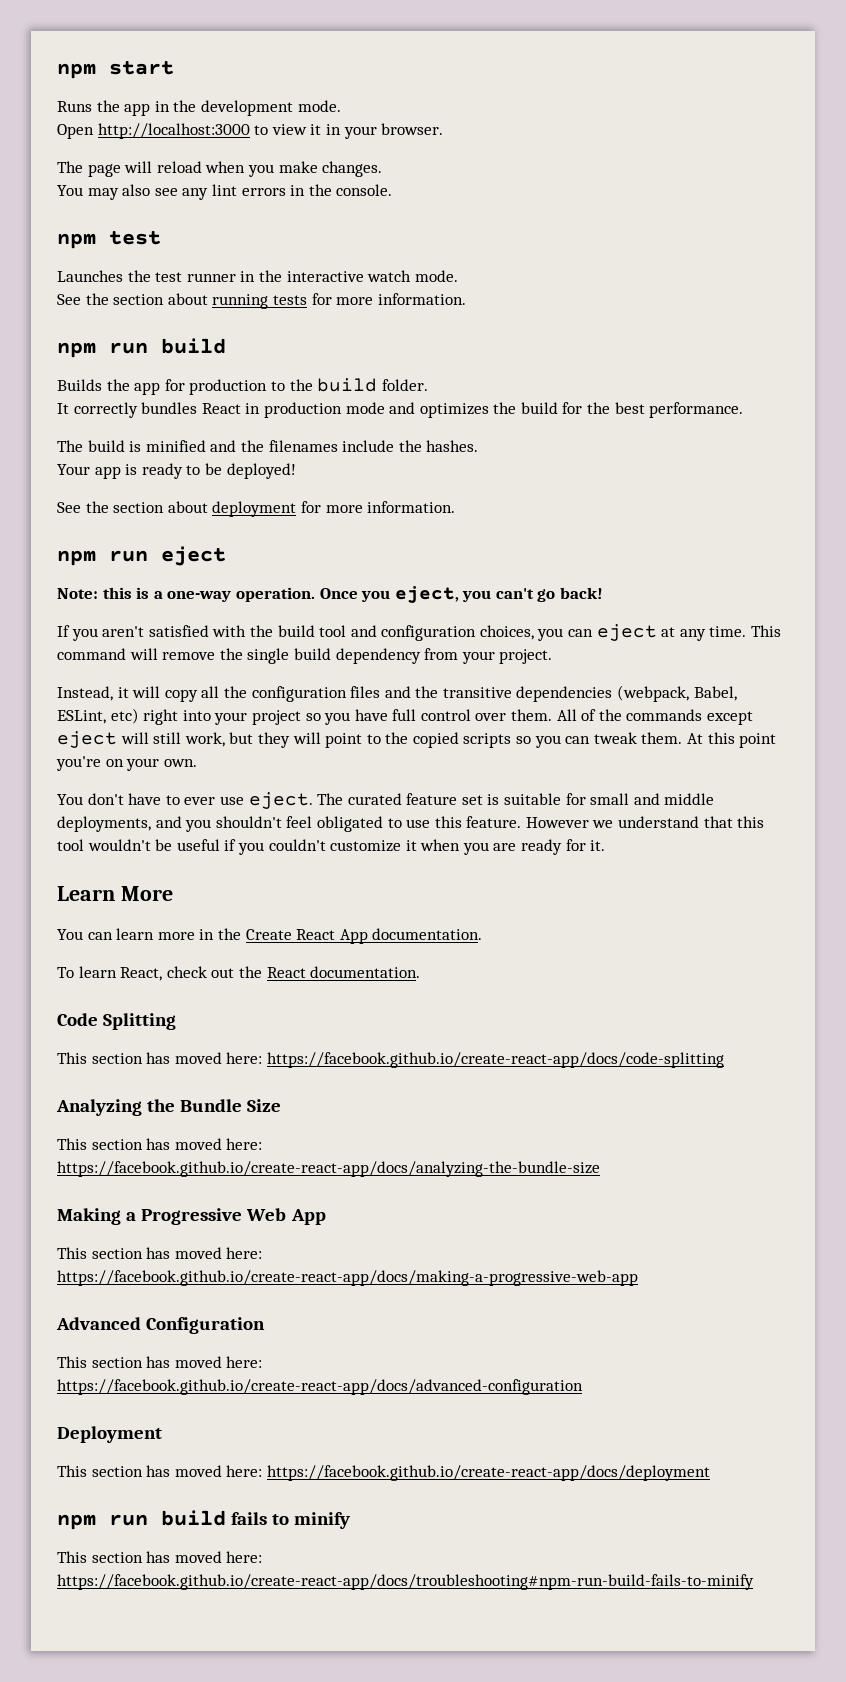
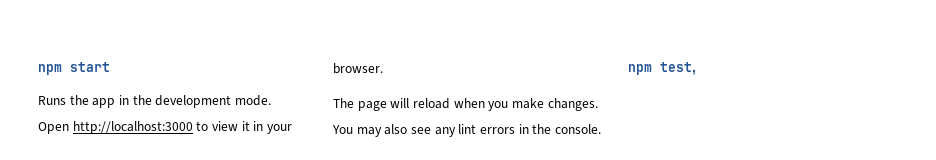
[109,231,161,245] [57,270,458,282] [57,293,466,309] [57,338,226,358] [57,378,428,395] [57,402,744,418] [57,440,479,452] [57,463,296,479] [57,501,456,517] [57,546,226,566] [57,586,604,603] [57,624,782,641] [57,648,553,664] [57,685,737,702] [57,708,754,725] [57,731,777,748] [56,756,197,771] [57,792,715,809] [57,816,765,832] [57,839,606,855] [57,886,173,901] [57,928,483,944] [57,966,421,981] [57,1013,177,1030] [57,1052,724,1068] [56,1099,282,1116] [57,1138,263,1150] [57,1161,600,1177] [57,1208,326,1225] [57,1247,263,1259] [57,1270,638,1286] [56,1317,266,1334] [57,1356,263,1368] [57,1379,583,1395] [57,1426,162,1443] [57,1465,710,1481] [57,1510,351,1530] [57,1551,263,1563] [57,1574,754,1590] test // Launches the test runner in the interactive watch mode. // See the section about running tests for more information. // npm run build // Builds the app for production to the build folder. // It correctly bundles React in production mode and optimizes the build for the best performance. // The build is minified and the filenames include the hashes. // Your app is ready to be deployed! // See the section about deployment for more information. // npm run eject // Note: this is a one-way operation. Once you eject, you can't go back! // If you aren't satisfied with the build tool and configuration choices, you can eject at any time. This command will remove the single build dependency from your project. // Instead, it will copy all the configuration files and the transitive dependencies (webpack, Babel, ESLint, etc) right into your project so you have full control over them. All of the commands except eject will still work, but they will point to the copied scripts so you can tweak them. At this point you're on your own. // You don't have to ever use eject. The curated feature set is suitable for small and middle deployments, and you shouldn't feel obligated to use this feature. However we understand that this tool wouldn't be useful if you couldn't customize it when you are ready for it. // Learn More // You can learn more in the Create React App documentation. // To learn React, check out the React documentation. // Code Splitting // This section has moved here: https://facebook.github.io/create-react-app/docs/code-splitting // Analyzing the Bundle Size // This section has moved here: https://facebook.github.io/create-react-app/docs/analyzing-the-bundle-size // Making a Progressive Web App // This section has moved here: https://facebook.github.io/create-react-app/docs/making-a-progressive-web-app // Advanced Configuration // This section has moved here: https://facebook.github.io/create-react-app/docs/advanced-configuration // Deployment // This section has moved here: https://facebook.github.io/create-react-app/docs/deployment // npm run build fails to minify // This section has moved here: https://facebook.github.io/create-react-app/docs/troubleshooting#npm-run-build-fails-to-minify -> [660,62,696,75] test,

